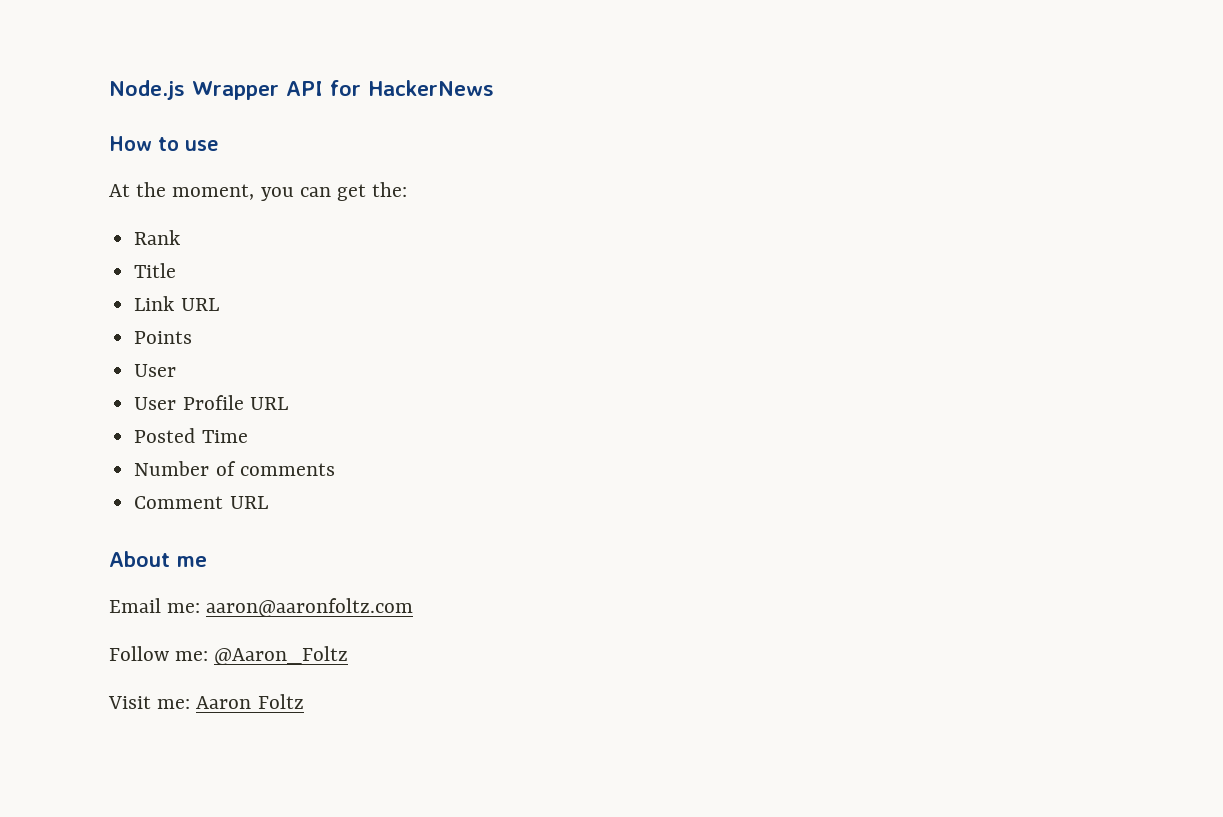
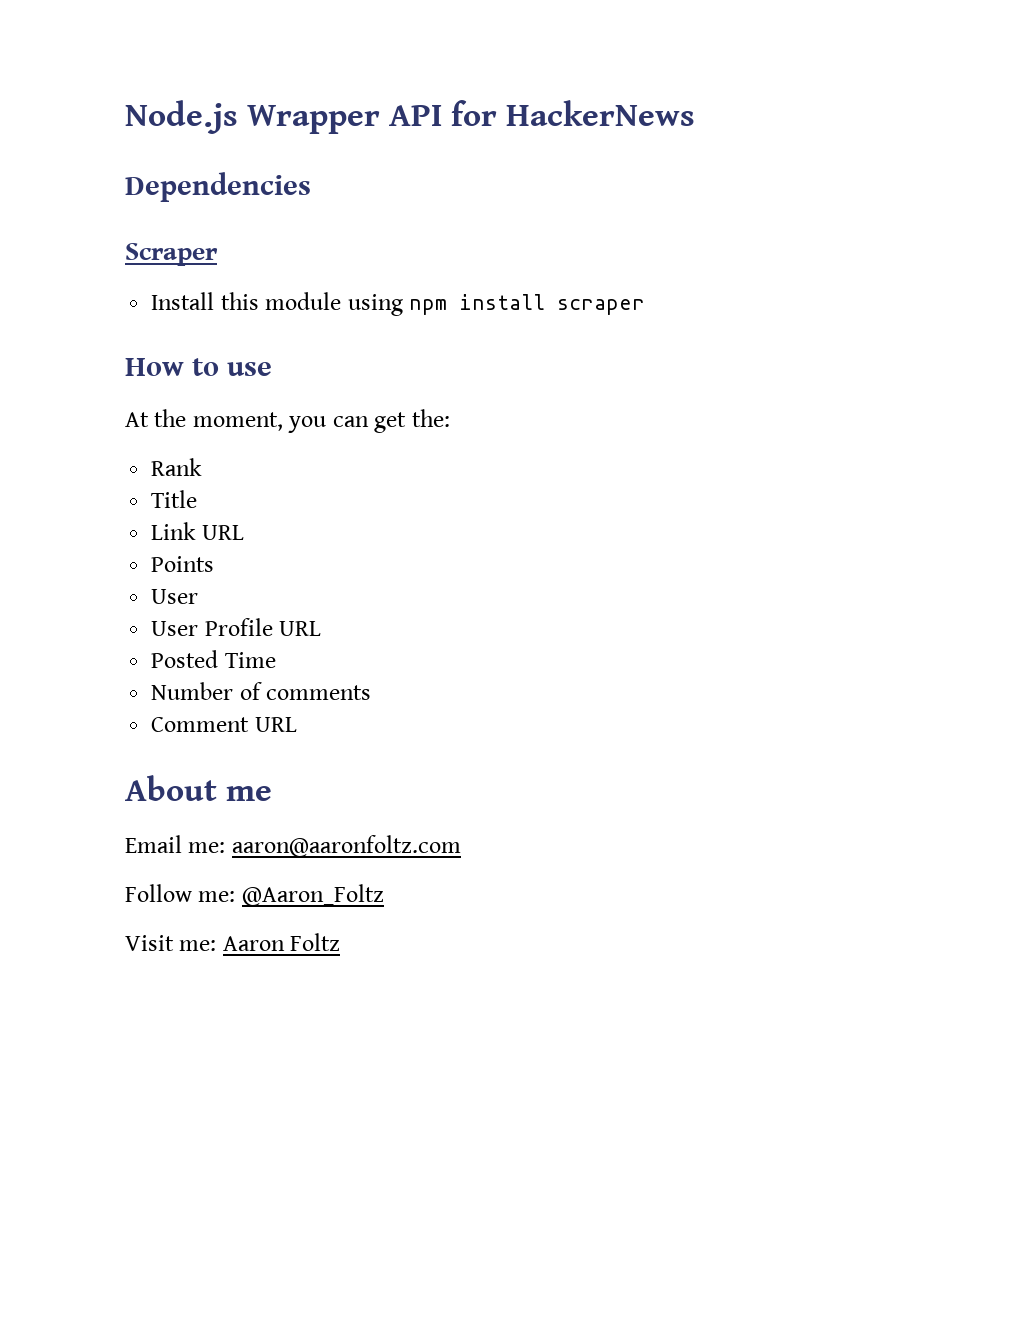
(494, 88) none -> [125,172,311,202] [125,243,218,266] [151,292,646,316] // Dependencies // Scraper // Install this module using npm install scraper

